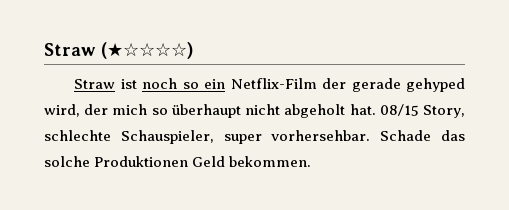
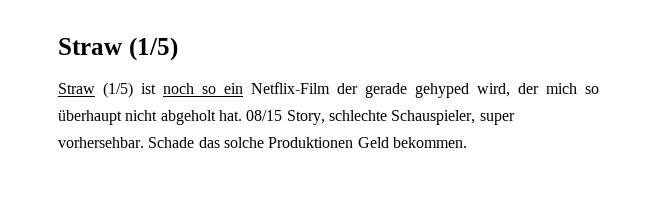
[44,42,193,59] [74,79,116,89] Straw (★☆☆☆☆) // Straw -> [58,37,178,61] [58,82,133,98] Straw (1/5) // Straw (1/5)

